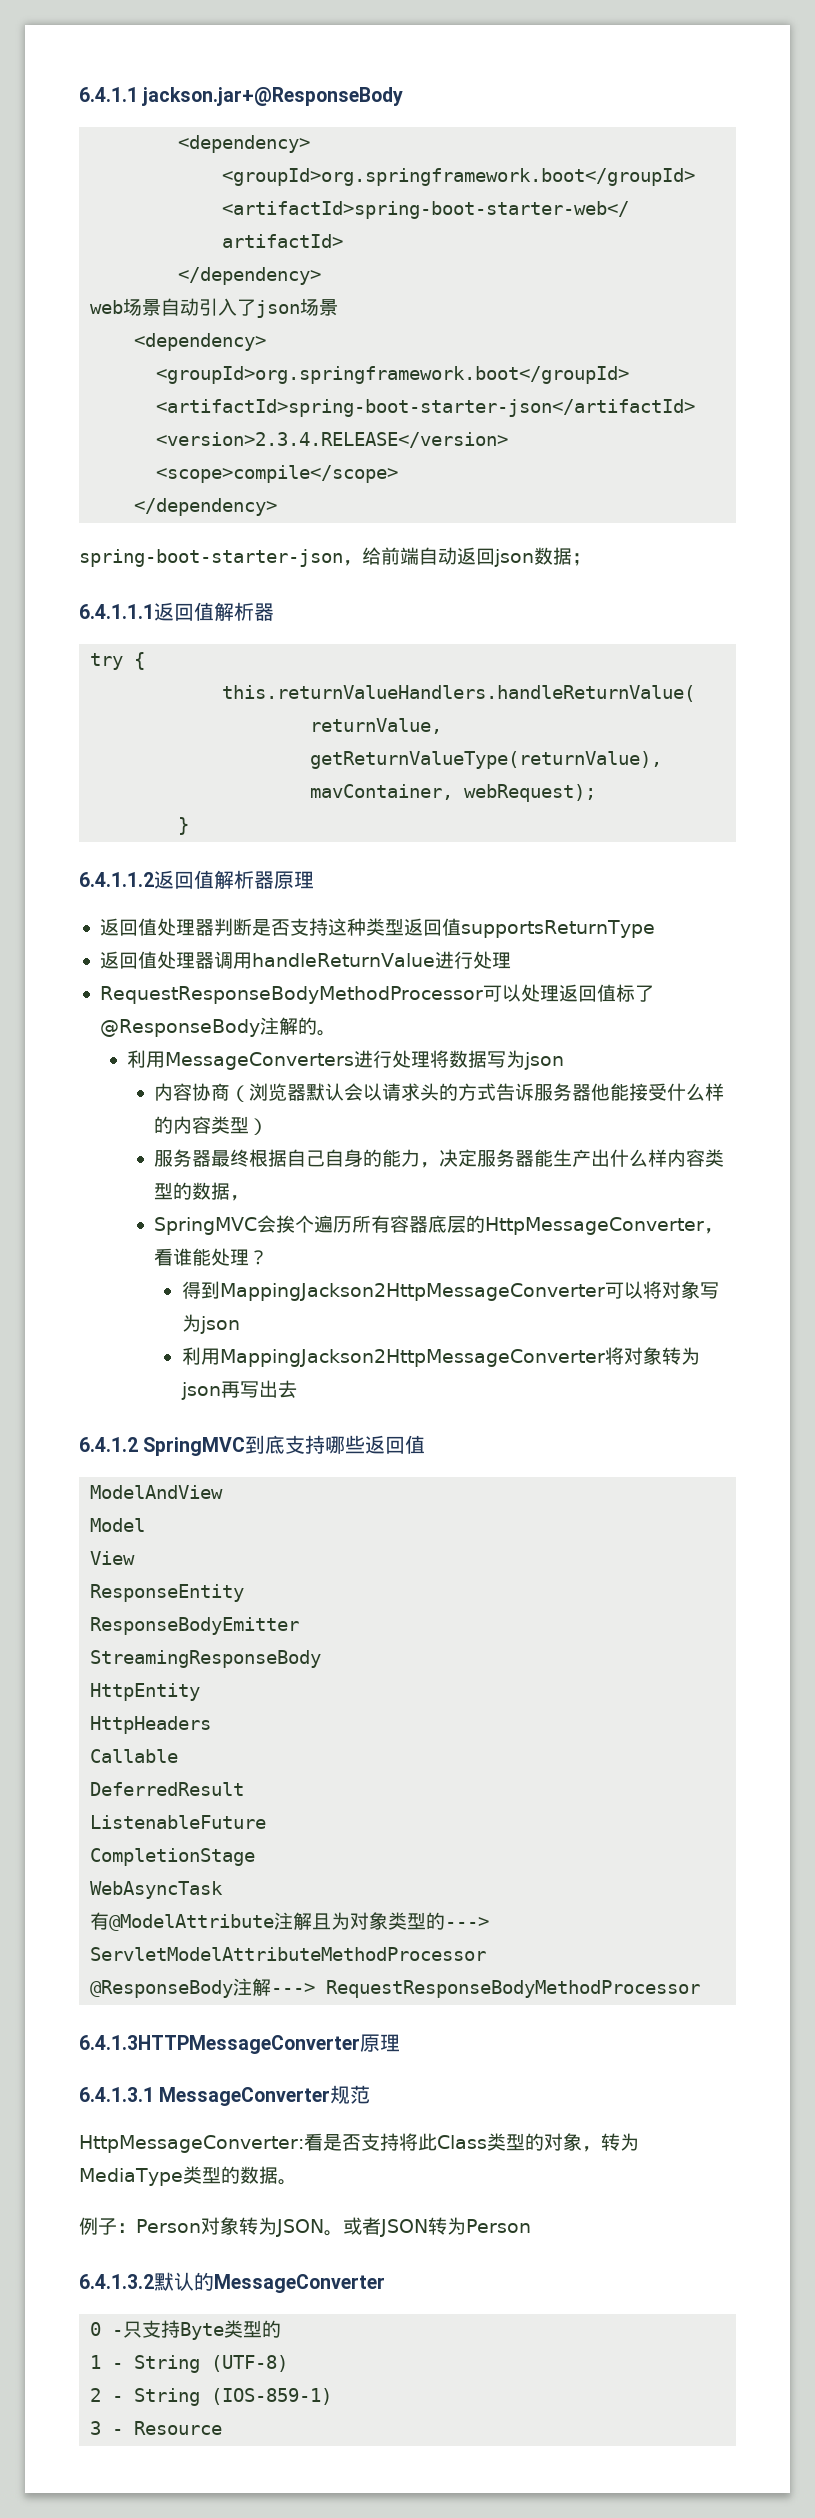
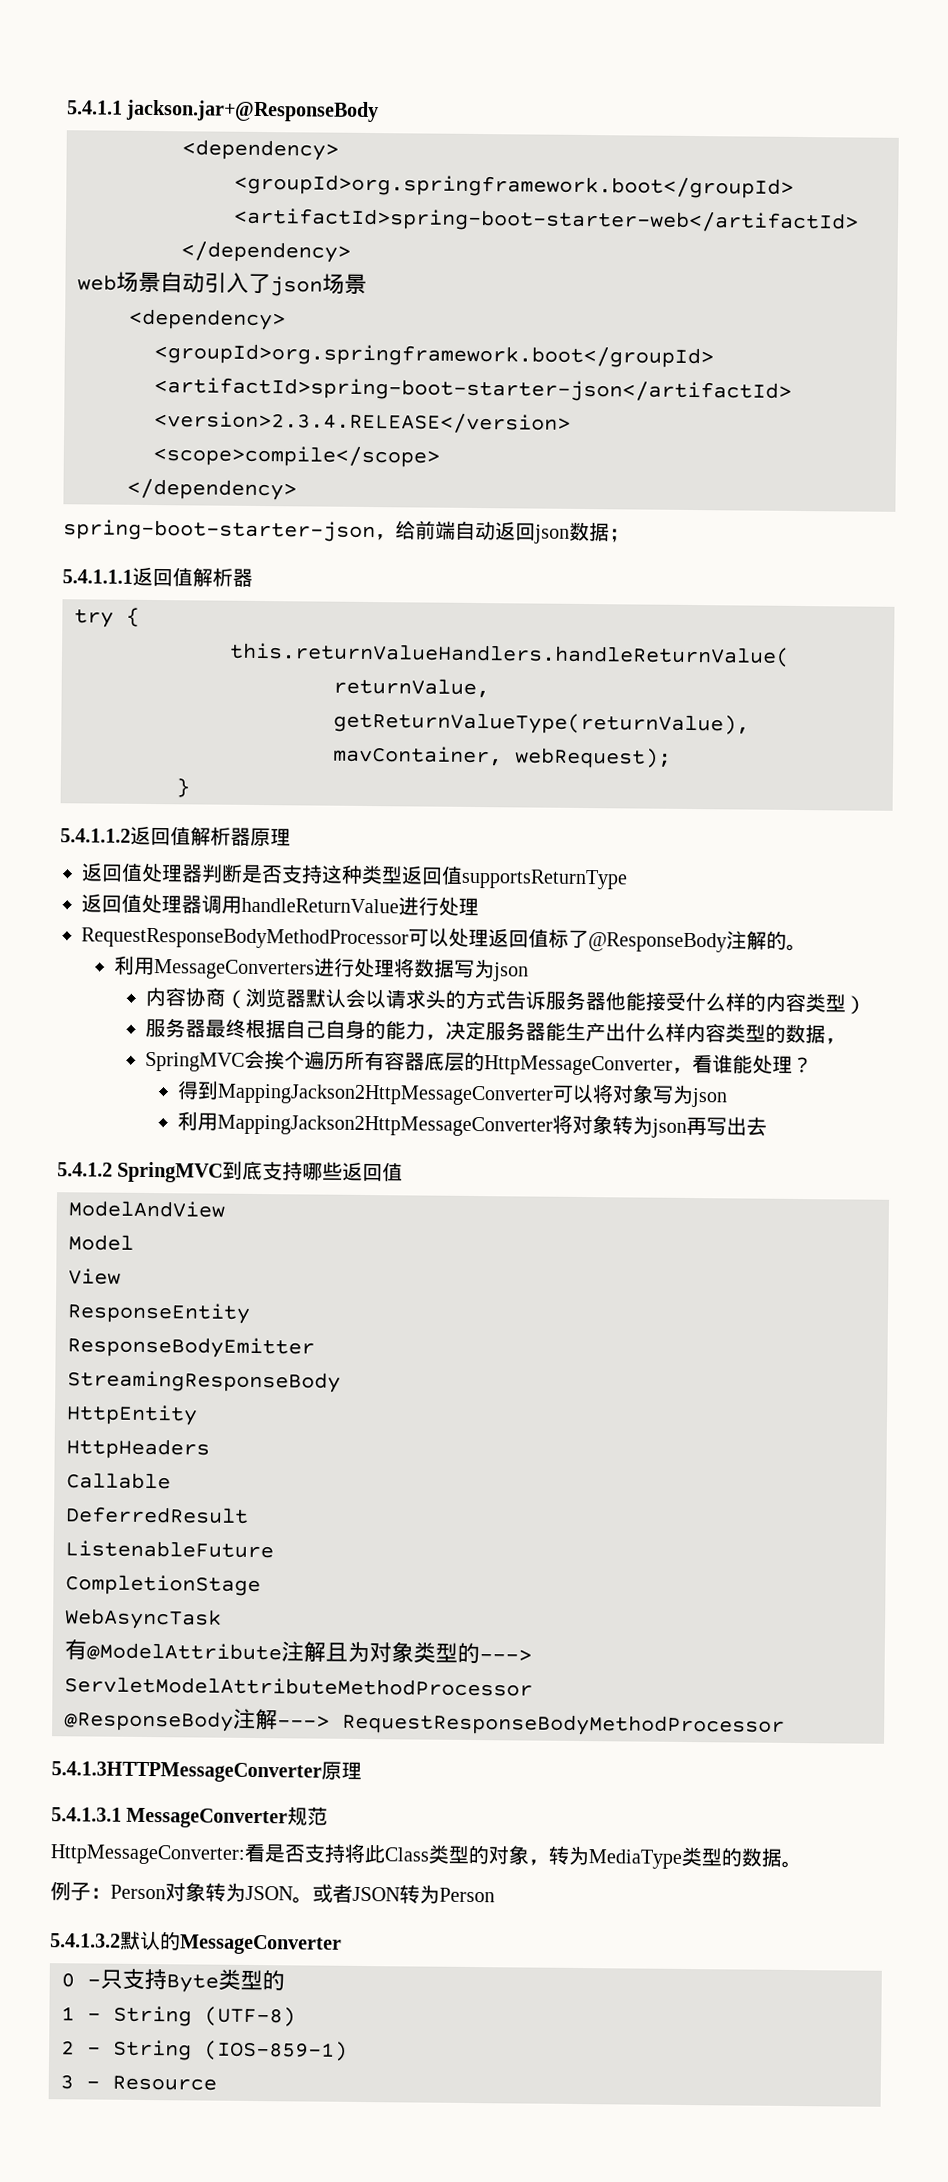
[79,87,138,102] 6.4.1.1 -> [67,100,123,115] 5.4.1.1
[79,604,154,619] 6.4.1.1.1 -> [62,569,133,584] 5.4.1.1.1
[79,872,154,887] 6.4.1.1.2 -> [60,828,131,843] 5.4.1.1.2
[79,1437,138,1452] 6.4.1.2 -> [57,1162,113,1177] 5.4.1.2
[79,2034,400,2054] [79,2087,154,2102] 6.4.1.3HTTPMessageConverter原理 // 6.4.1.3.1 -> [51,1761,362,1783] [51,1807,122,1822] 5.4.1.3HTTPMessageConverter原理 // 5.4.1.3.1
[79,2274,154,2289] 6.4.1.3.2 -> [50,1933,121,1948] 5.4.1.3.2

